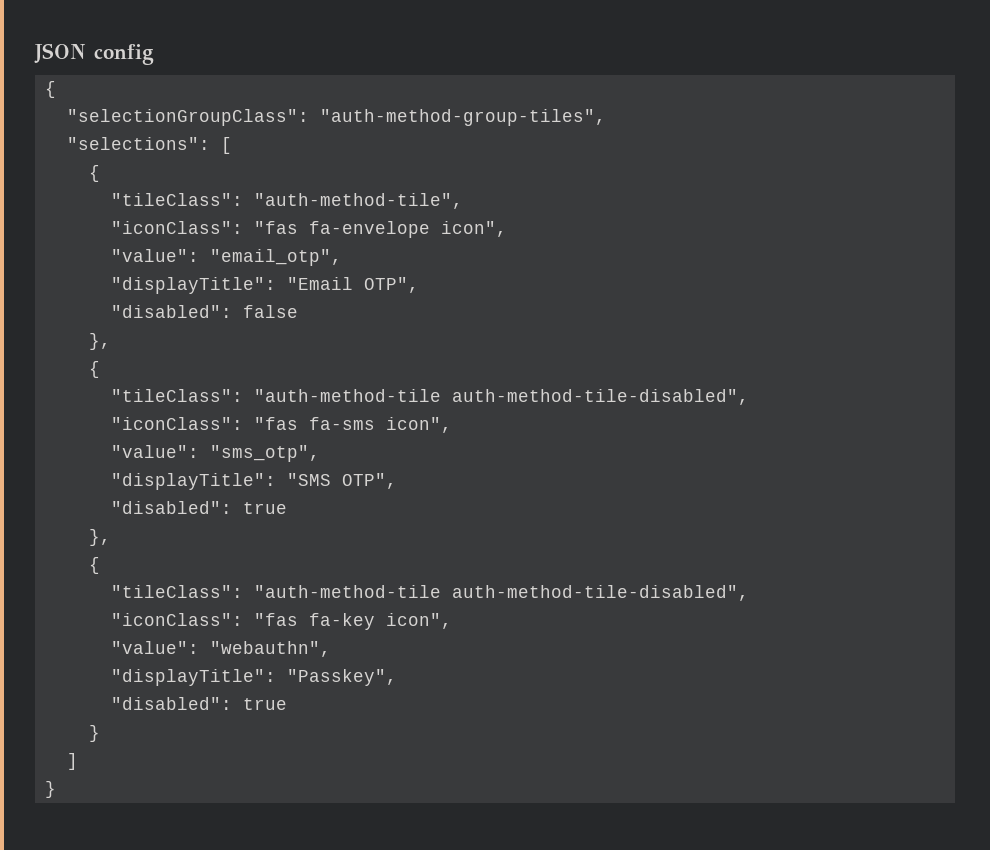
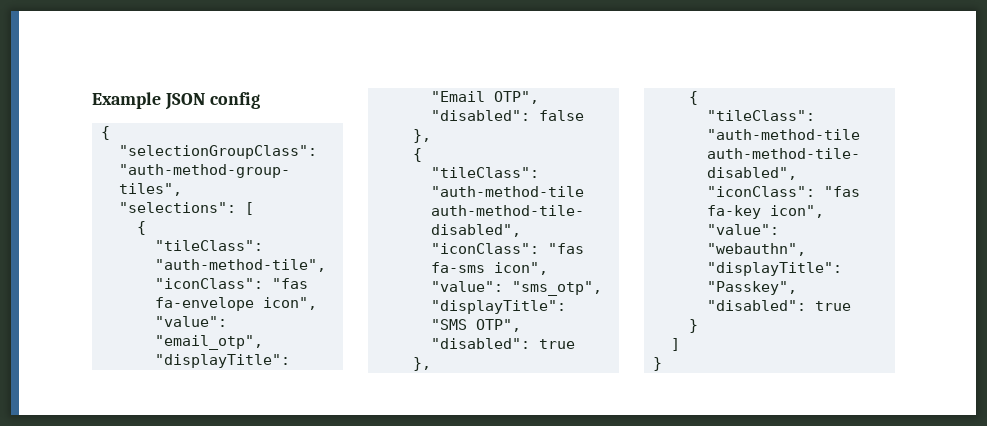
(34, 53) none -> [92,92,161,109] Example

